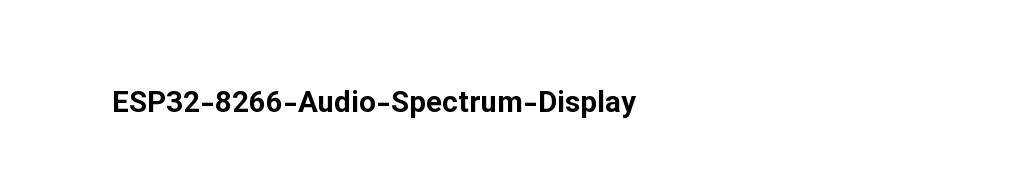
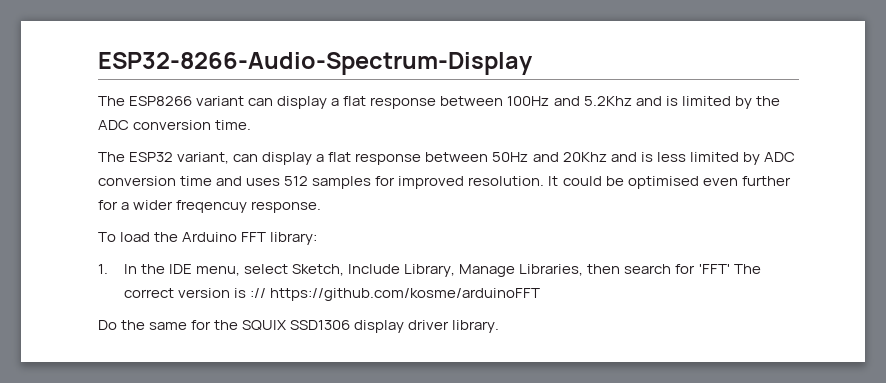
(637, 104) none -> [98,96,780,109] [98,120,252,130] [98,152,795,165] [98,176,791,189] [98,200,322,213] [98,232,318,245] [98,264,761,277] [123,288,541,301] [98,320,500,333] // The ESP8266 variant can display a flat response between 100Hz and 5.2Khz and is limited by the ADC conversion time. // The ESP32 variant, can display a flat response between 50Hz and 20Khz and is less limited by ADC conversion time and uses 512 samples for improved resolution. It could be optimised even further for a wider freqencuy response. // To load the Arduino FFT library: // 1. In the IDE menu, select Sketch, Include Library, Manage Libraries, then search for 'FFT' The correct version is :// https://github.com/kosme/arduinoFFT // Do the same for the SQUIX SSD1306 display driver library.

